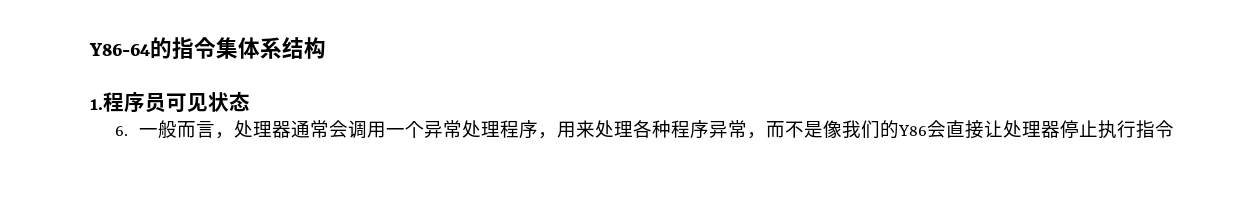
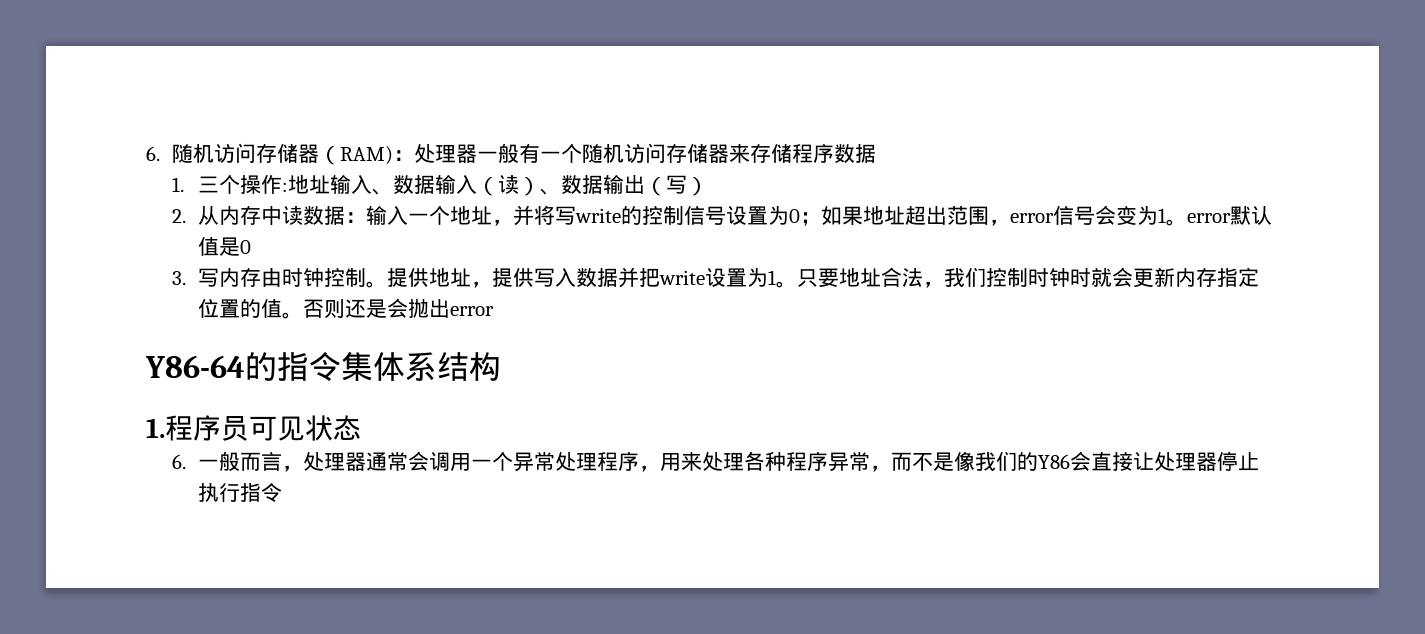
(89, 49) none -> [146,143,877,165] [172,174,709,196] [172,205,1273,226] [198,237,252,256] [172,267,1260,288] [198,298,495,319] 6.随机访问存储器（RAM)：处理器一般有一个随机访问存储器来存储程序数据 // 1.三个操作:地址输入、数据输入（读）、数据输出（写） // 2.从内存中读数据：输入一个地址，并将写write的控制信号设置为0；如果地址超出范围，error信号会变为1。error默认值是0 // 3.写内存由时钟控制。提供地址，提供写入数据并把write设置为1。只要地址合法，我们控制时钟时就会更新内存指定位置的值。否则还是会抛出error //

